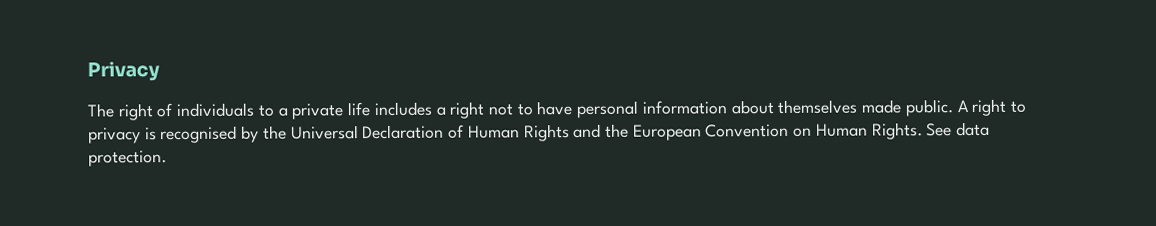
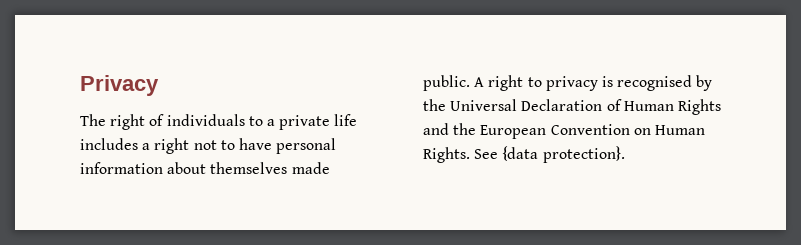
[956,121,991,137] [88,150,167,167] data protection. -> [502,146,625,163] {data protection}.

